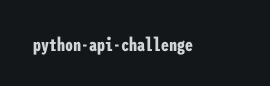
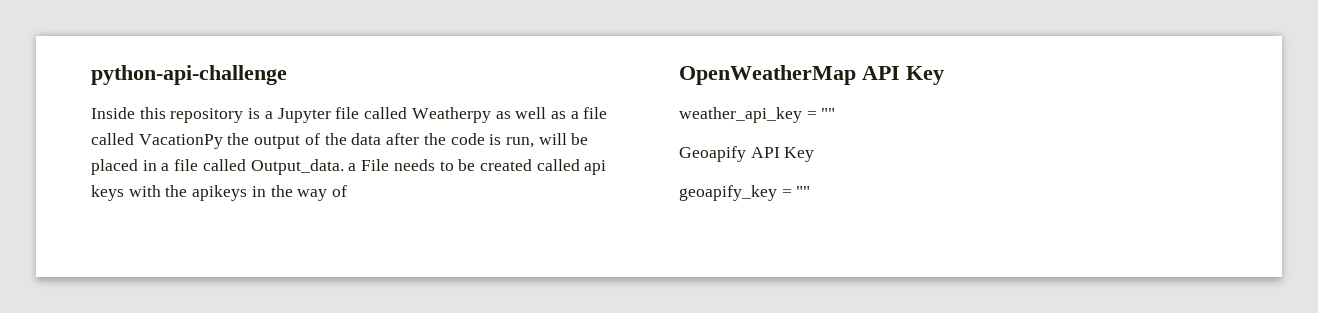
(193, 45) none -> [91,107,608,123] [91,133,589,149] [91,159,607,175] [91,185,348,201] [679,65,944,85] [679,107,836,123] [679,146,815,162] [679,185,811,201] // Inside this repository is a Jupyter file called Weatherpy as well as a file called VacationPy the output of the data after the code is run, will be placed in a file called Output_data. a File needs to be created called api keys with the apikeys in the way of // OpenWeatherMap API Key // weather_api_key = "" // Geoapify API Key // geoapify_key = ""

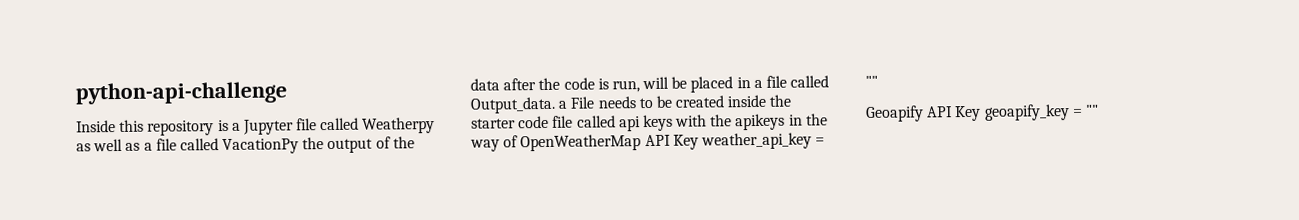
(532, 165) none -> [727,94,792,108] [471,115,574,129] inside the starter code file
(348, 191) // -> (519, 141) none
(944, 75) // -> (699, 142) none
(815, 154) // -> (982, 113) none

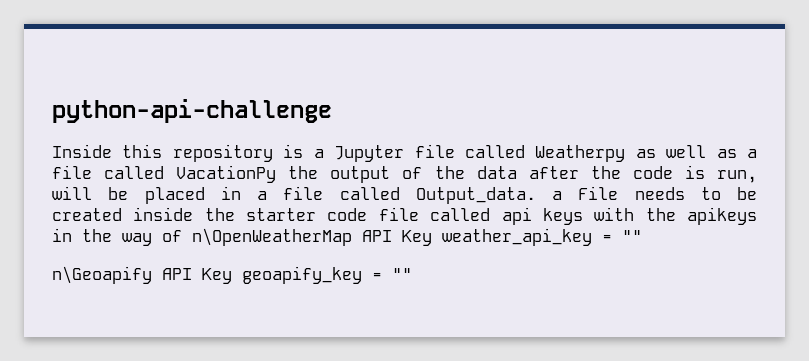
[520,134,642,152] OpenWeatherMap -> [192,228,352,246] n\OpenWeatherMap
[865,105,924,122] Geoapify -> [52,266,152,284] n\Geoapify

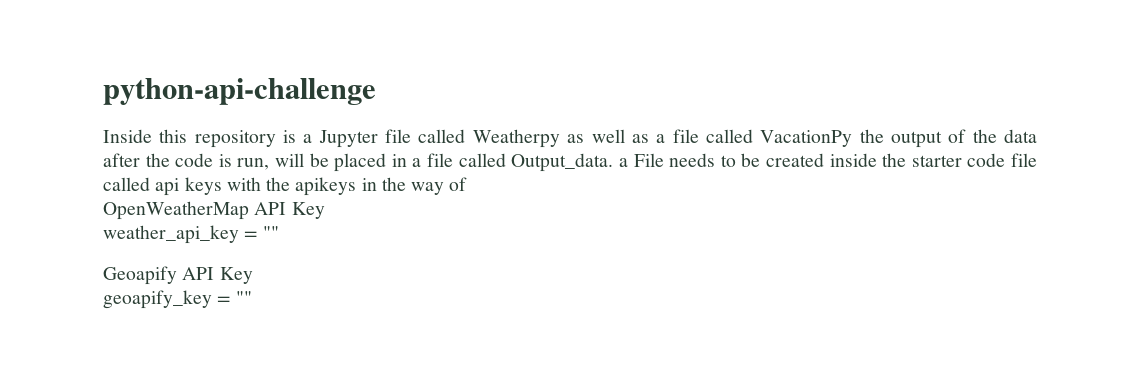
[192,228,432,246] n\OpenWeatherMap API Key -> [103,201,325,220] // OpenWeatherMap API Key //
[52,266,232,284] n\Geoapify API Key -> [103,266,253,285] Geoapify API Key //

